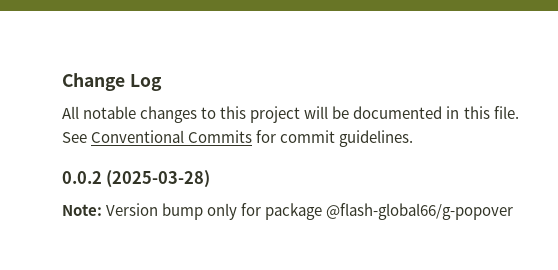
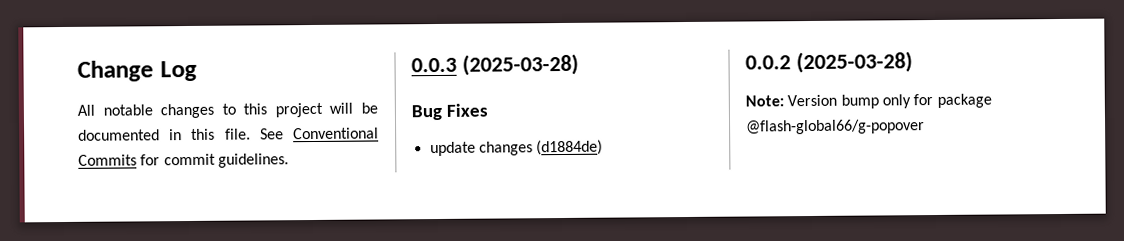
(414, 138) none -> [411,53,579,76] [411,103,488,121] [429,139,604,157] // 0.0.3 (2025-03-28) // Bug Fixes // update changes (d1884de)

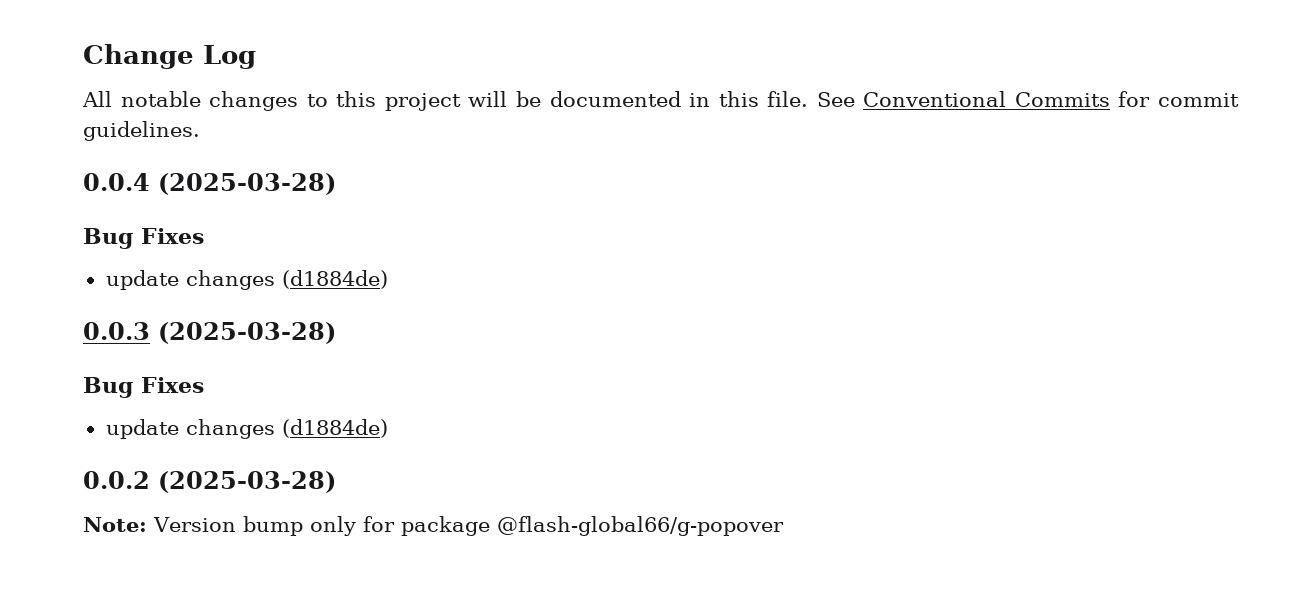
(289, 160) none -> [83,173,336,195] [83,228,204,249] [105,270,388,290] // 0.0.4 (2025-03-28) // Bug Fixes // update changes (d1884de)

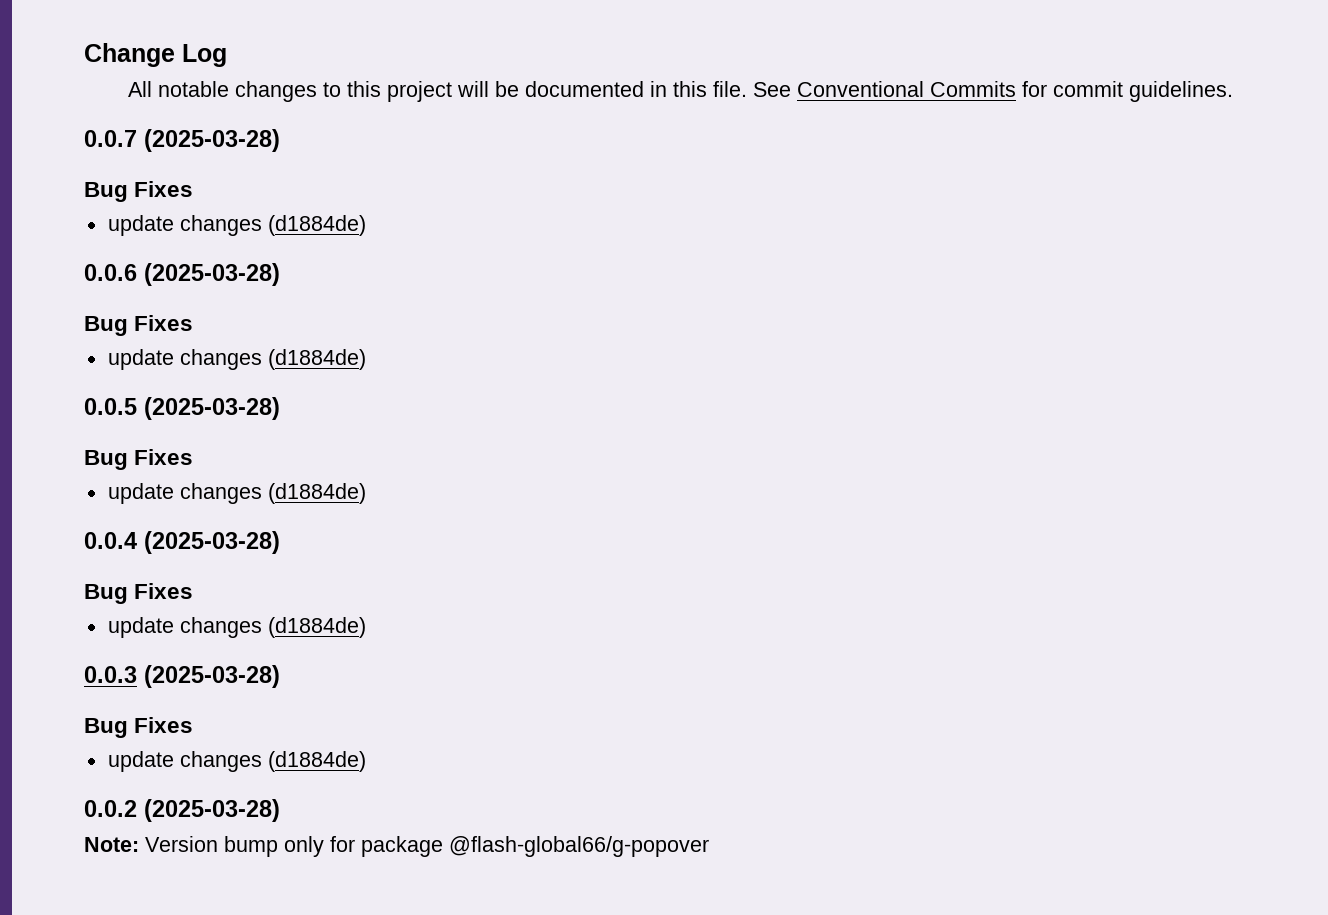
(200, 131) none -> [84,129,280,152] [84,181,194,202] [107,215,366,236] [84,263,280,286] [84,315,194,336] [107,349,366,370] [84,397,280,420] [84,449,194,470] [107,483,366,504] // 0.0.7 (2025-03-28) // Bug Fixes // update changes (d1884de) // 0.0.6 (2025-03-28) // Bug Fixes // update changes (d1884de) // 0.0.5 (2025-03-28) // Bug Fixes // update changes (d1884de)

